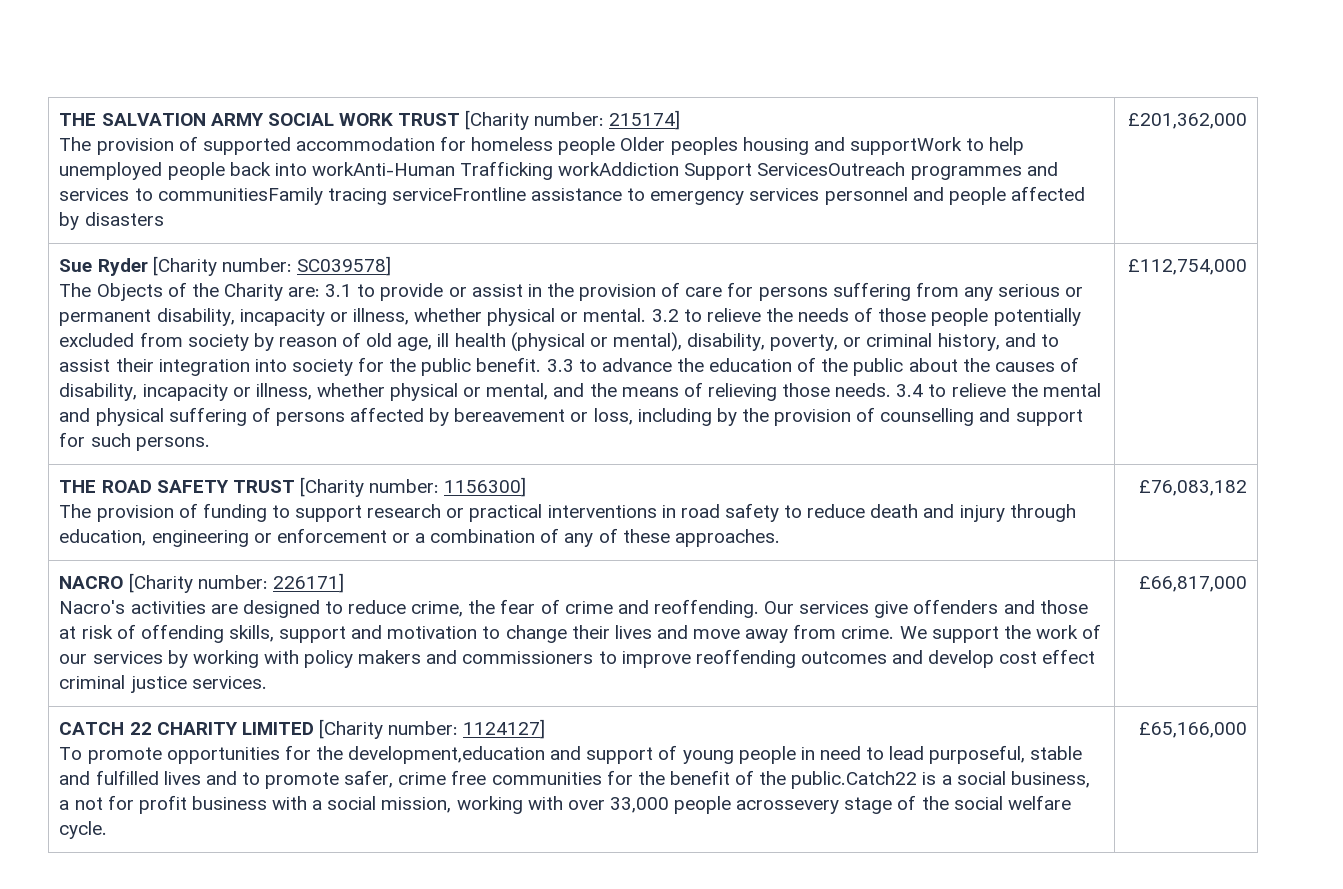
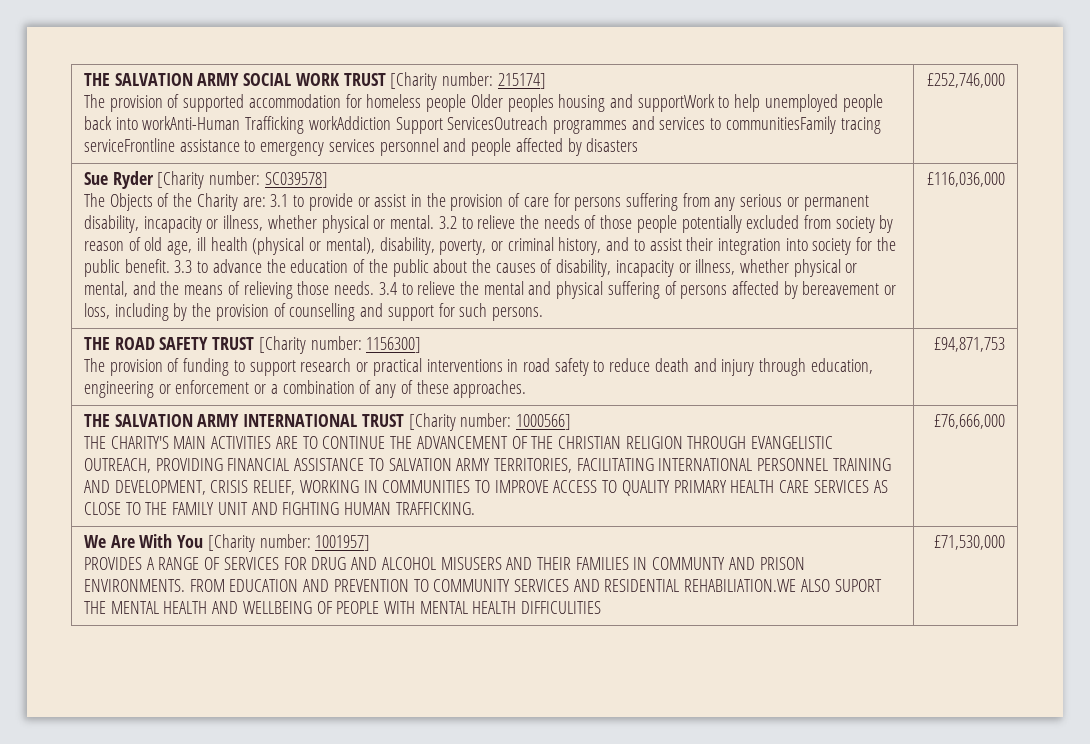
[1127,113,1247,129] £201,362,000 -> [927,73,1006,88] £252,746,000
[1127,259,1247,275] £112,754,000 -> [927,172,1006,187] £116,036,000
[1138,480,1247,496] [59,573,344,593] [59,599,1088,618] [59,624,1102,643] [59,649,1096,668] [59,675,267,693] [1138,576,1247,592] [59,719,546,739] [59,745,1083,764] [59,770,1090,789] [59,795,1071,814] [59,821,108,839] [1138,722,1247,738] £76,083,182 // NACRO [Charity number: 226171] // Nacro's activities are designed to reduce crime, the fear of crime and reoffending. Our services give offenders and those at risk of offending skills, support and motivation to change their lives and move away from crime. We support the work of our services by working with policy makers and commissioners to improve reoffending outcomes and develop cost effect criminal justice services. | £66,817,000 // CATCH 22 CHARITY LIMITED [Charity number: 1124127] // To promote opportunities for the development,education and support of young people in need to lead purposeful, stable and fulfilled lives and to promote safer, crime free communities for the benefit of the public.Catch22 is a social business, a not for profit business with a social mission, working with over 33,000 people acrossevery stage of the social welfare cycle. | £65,166,000 -> [934,337,1006,352] [83,413,572,431] [83,436,834,449] [83,458,891,473] [83,480,888,496] [83,502,475,515] [934,414,1006,429] [83,534,371,552] [83,557,805,570] [83,579,882,592] [83,601,602,614] [934,535,1006,550] £94,871,753 // THE SALVATION ARMY INTERNATIONAL TRUST [Charity number: 1000566] // THE CHARITY'S MAIN ACTIVITIES ARE TO CONTINUE THE ADVANCEMENT OF THE CHRISTIAN RELIGION THROUGH EVANGELISTIC OUTREACH, PROVIDING FINANCIAL ASSISTANCE TO SALVATION ARMY TERRITORIES, FACILITATING INTERNATIONAL PERSONNEL TRAINING AND DEVELOPMENT, CRISIS RELIEF, WORKING IN COMMUNITIES TO IMPROVE ACCESS TO QUALITY PRIMARY HEALTH CARE SERVICES AS CLOSE TO THE FAMILY UNIT AND FIGHTING HUMAN TRAFFICKING. | £76,666,000 // We Are With You [Charity number: 1001957] // PROVIDES A RANGE OF SERVICES FOR DRUG AND ALCOHOL MISUSERS AND THEIR FAMILIES IN COMMUNTY AND PRISON ENVIRONMENTS. FROM EDUCATION AND PREVENTION TO COMMUNITY SERVICES AND RESIDENTIAL REHABILIATION.WE ALSO SUPORT THE MENTAL HEALTH AND WELLBEING OF PEOPLE WITH MENTAL HEALTH DIFFICULITIES | £71,530,000

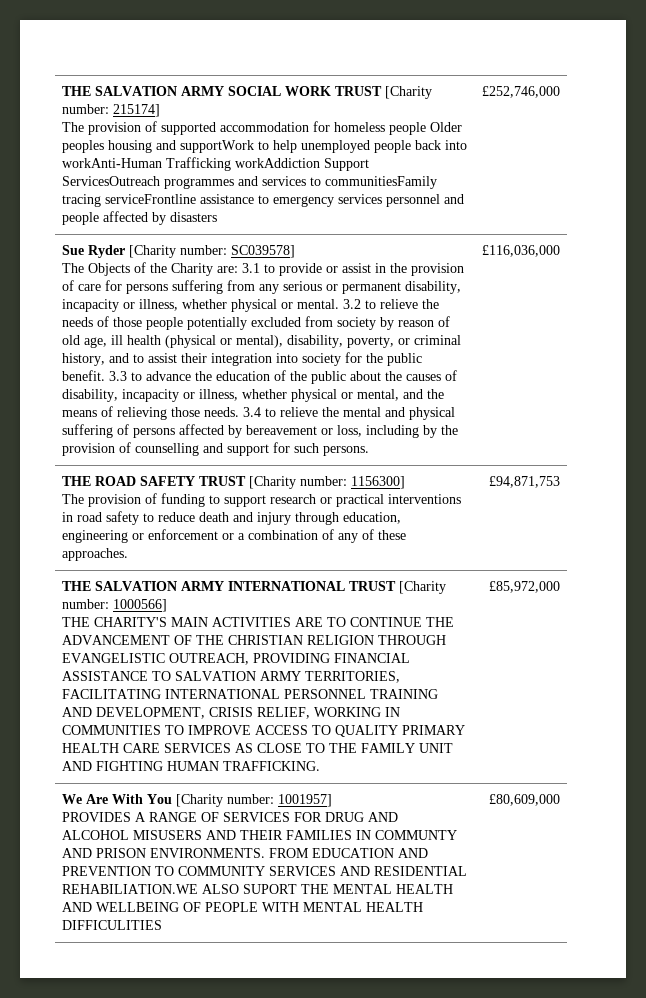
[934,414,1006,429] £76,666,000 -> [489,581,561,593] £85,972,000
[934,535,1006,550] £71,530,000 -> [489,794,561,806] £80,609,000

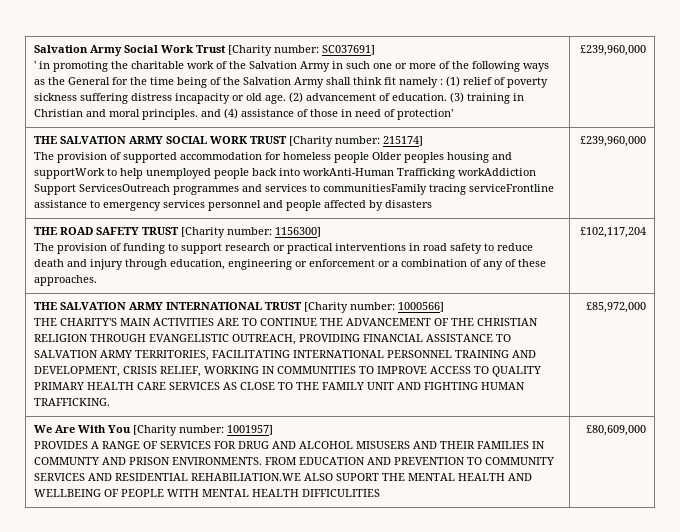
(61, 91) none -> [33,45,375,56] [33,61,549,72] [33,76,548,88] [33,92,524,104] [33,108,453,120] [580,45,647,56] Salvation Army Social Work Trust [Charity number: SC037691] // ' in promoting the charitable work of the Salvation Army in such one or more of the following ways as the General for the time being of the Salvation Army shall think fit namely : (1) relief of poverty sickness suffering distress incapacity or old age. (2) advancement of education. (3) training in Christian and moral principles. and (4) assistance of those in need of protection' | £239,960,000 //
[482,86,561,98] [61,245,295,258] [61,262,464,276] [61,280,461,294] [61,299,439,312] [61,316,450,330] [61,335,461,348] [61,352,422,366] [61,370,457,384] [61,389,444,402] [61,406,455,420] [61,424,458,438] [61,442,369,456] [482,245,561,257] £252,746,000 // Sue Ryder [Charity number: SC039578] // The Objects of the Charity are: 3.1 to provide or assist in the provision of care for persons suffering from any serious or permanent disability, incapacity or illness, whether physical or mental. 3.2 to relieve the needs of those people potentially excluded from society by reason of old age, ill health (physical or mental), disability, poverty, or criminal history, and to assist their integration into society for the public benefit. 3.3 to advance the education of the public about the causes of disability, incapacity or illness, whether physical or mental, and the means of relieving those needs. 3.4 to relieve the mental and physical suffering of persons affected by bereavement or loss, including by the provision of counselling and support for such persons. | £116,036,000 -> [580,136,647,147] £239,960,000
[489,476,561,488] £94,871,753 -> [580,227,647,238] £102,117,204

